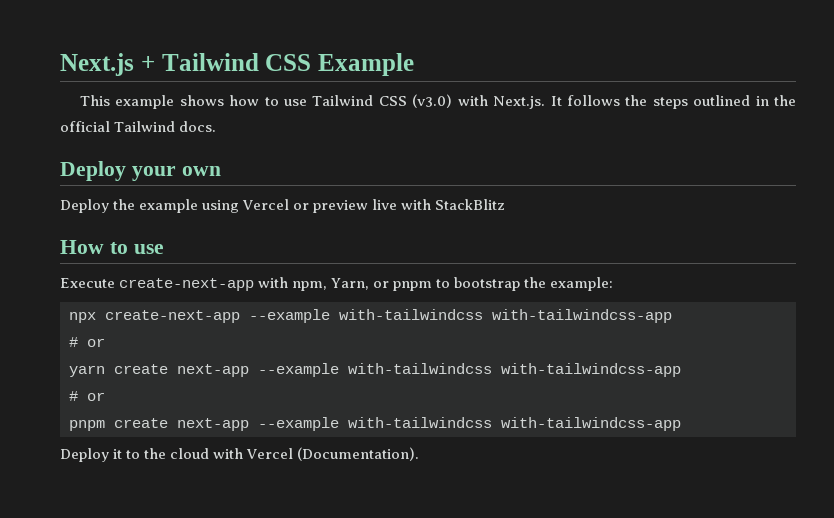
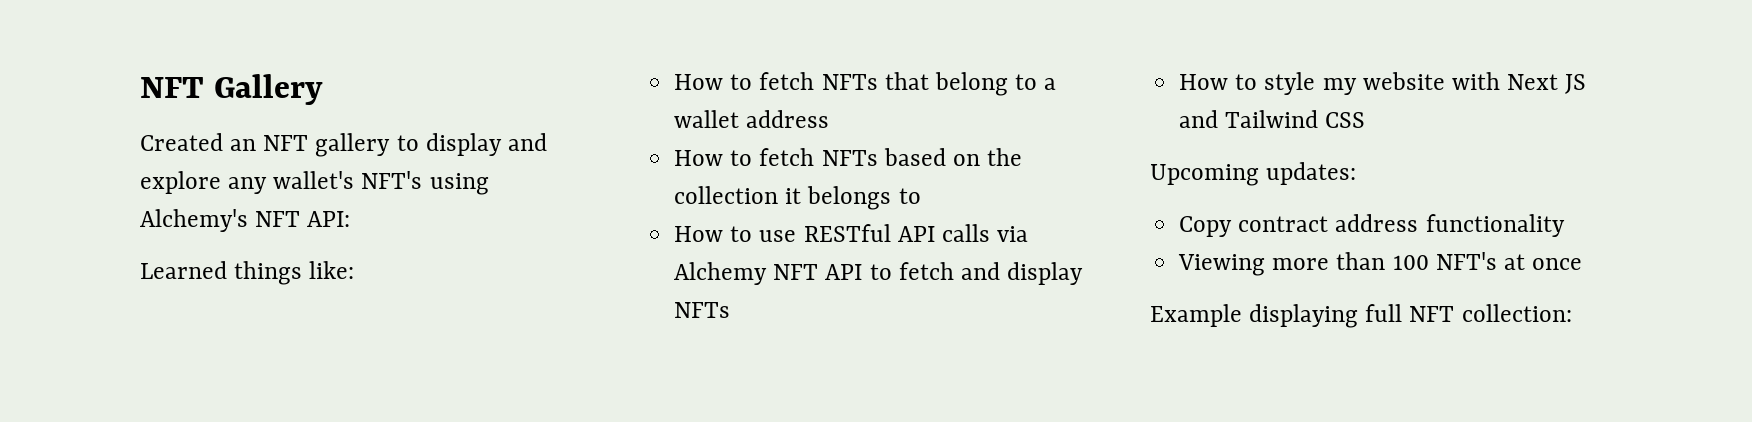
[60,53,414,76] [79,94,796,109] [60,121,217,132] [60,161,221,181] [60,199,506,213] [60,240,164,254] [60,277,614,291] [69,309,672,323] [69,337,105,347] [69,363,681,377] [69,391,105,401] [69,417,681,431] [60,447,420,462] Next.js + Tailwind CSS Example // This example shows how to use Tailwind CSS (v3.0) with Next.js. It follows the steps outlined in the official Tailwind docs. // Deploy your own // Deploy the example using Vercel or preview live with StackBlitz // How to use // Execute create-next-app with npm, Yarn, or pnpm to bootstrap the example: // npx create-next-app --example with-tailwindcss with-tailwindcss-app // # or // yarn create next-app --example with-tailwindcss with-tailwindcss-app // # or // pnpm create next-app --example with-tailwindcss with-tailwindcss-app // Deploy it to the cloud with Vercel (Documentation). -> [140,74,323,105] [140,133,547,157] [140,171,489,195] [140,209,351,232] [140,261,355,285] [674,72,1057,96] [674,110,830,128] [674,148,1023,166] [674,186,921,210] [674,224,1029,242] [674,262,1084,285] [674,302,731,318] [1179,72,1587,95] [1179,110,1366,128] [1150,162,1357,186] [1179,214,1565,237] [1178,252,1583,276] [1150,304,1572,328] NFT Gallery // Created an NFT gallery to display and explore any wallet's NFT's using Alchemy's NFT API: // Learned things like: // How to fetch NFTs that belong to a wallet address // How to fetch NFTs based on the collection it belongs to // How to use RESTful API calls via Alchemy NFT API to fetch and display NFTs // How to style my website with Next JS and Tailwind CSS // Upcoming updates: // Copy contract address functionality // Viewing more than 100 NFT's at once // Example displaying full NFT collection:

